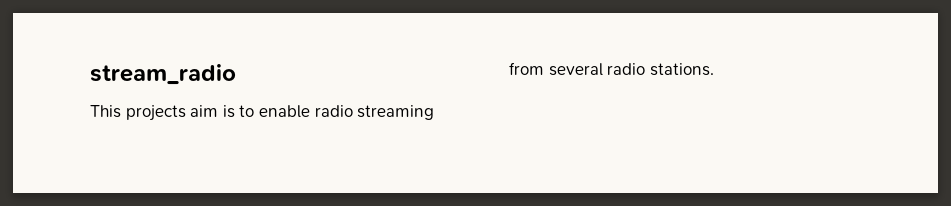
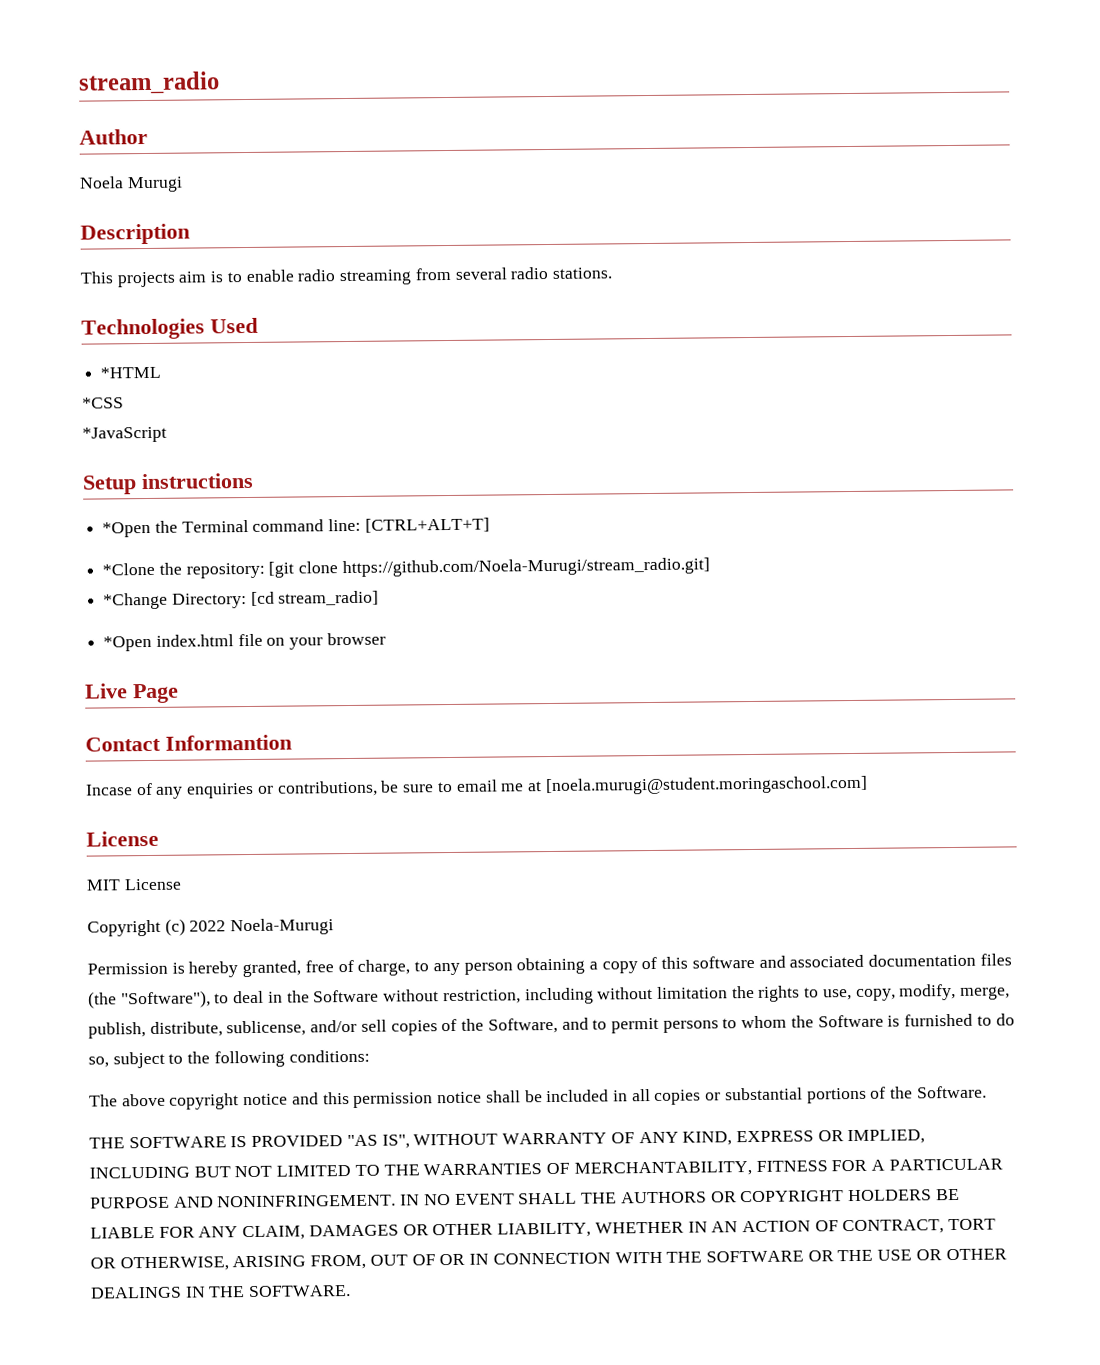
(236, 74) none -> [79,128,148,145] [79,176,183,193] [80,223,190,245] // Author // Noela Murugi // Description
(714, 69) none -> [81,317,258,340] [100,366,162,379] [82,397,124,409] [82,426,167,443] [82,472,254,495] [102,517,490,538] [102,557,710,579] [103,590,380,610] [103,632,386,652] [84,683,179,704] [85,734,292,752] [85,775,868,799] [86,830,159,847] [86,878,182,891] [87,918,335,937] [87,953,1012,978] [88,983,1011,1009] [88,1013,1015,1039] [88,1049,370,1069] [89,1085,987,1110] [89,1129,926,1149] [89,1158,1003,1179] [90,1188,960,1209] [90,1218,997,1241] [90,1248,1007,1272] [90,1285,352,1299] // Technologies Used // *HTML // *CSS // *JavaScript // Setup instructions // *Open the Terminal command line: [CTRL+ALT+T] // *Clone the repository: [git clone https://github.com/Noela-Murugi/stream_radio.git] // *Change Directory: [cd stream_radio] // *Open index.html file on your browser // Live Page // Contact Informantion // Incase of any enquiries or contributions, be sure to email me at [noela.murugi@student.moringaschool.com] // License // MIT License // Copyright (c) 2022 Noela-Murugi // Permission is hereby granted, free of charge, to any person obtaining a copy of this software and associated documentation files (the "Software"), to deal in the Software without restriction, including without limitation the rights to use, copy, modify, merge, publish, distribute, sublicense, and/or sell copies of the Software, and to permit persons to whom the Software is furnished to do so, subject to the following conditions: // The above copyright notice and this permission notice shall be included in all copies or substantial portions of the Software. // THE SOFTWARE IS PROVIDED "AS IS", WITHOUT WARRANTY OF ANY KIND, EXPRESS OR IMPLIED, INCLUDING BUT NOT LIMITED TO THE WARRANTIES OF MERCHANTABILITY, FITNESS FOR A PARTICULAR PURPOSE AND NONINFRINGEMENT. IN NO EVENT SHALL THE AUTHORS OR COPYRIGHT HOLDERS BE LIABLE FOR ANY CLAIM, DAMAGES OR OTHER LIABILITY, WHETHER IN AN ACTION OF CONTRACT, TORT OR OTHERWISE, ARISING FROM, OUT OF OR IN CONNECTION WITH THE SOFTWARE OR THE USE OR OTHER DEALINGS IN THE SOFTWARE.

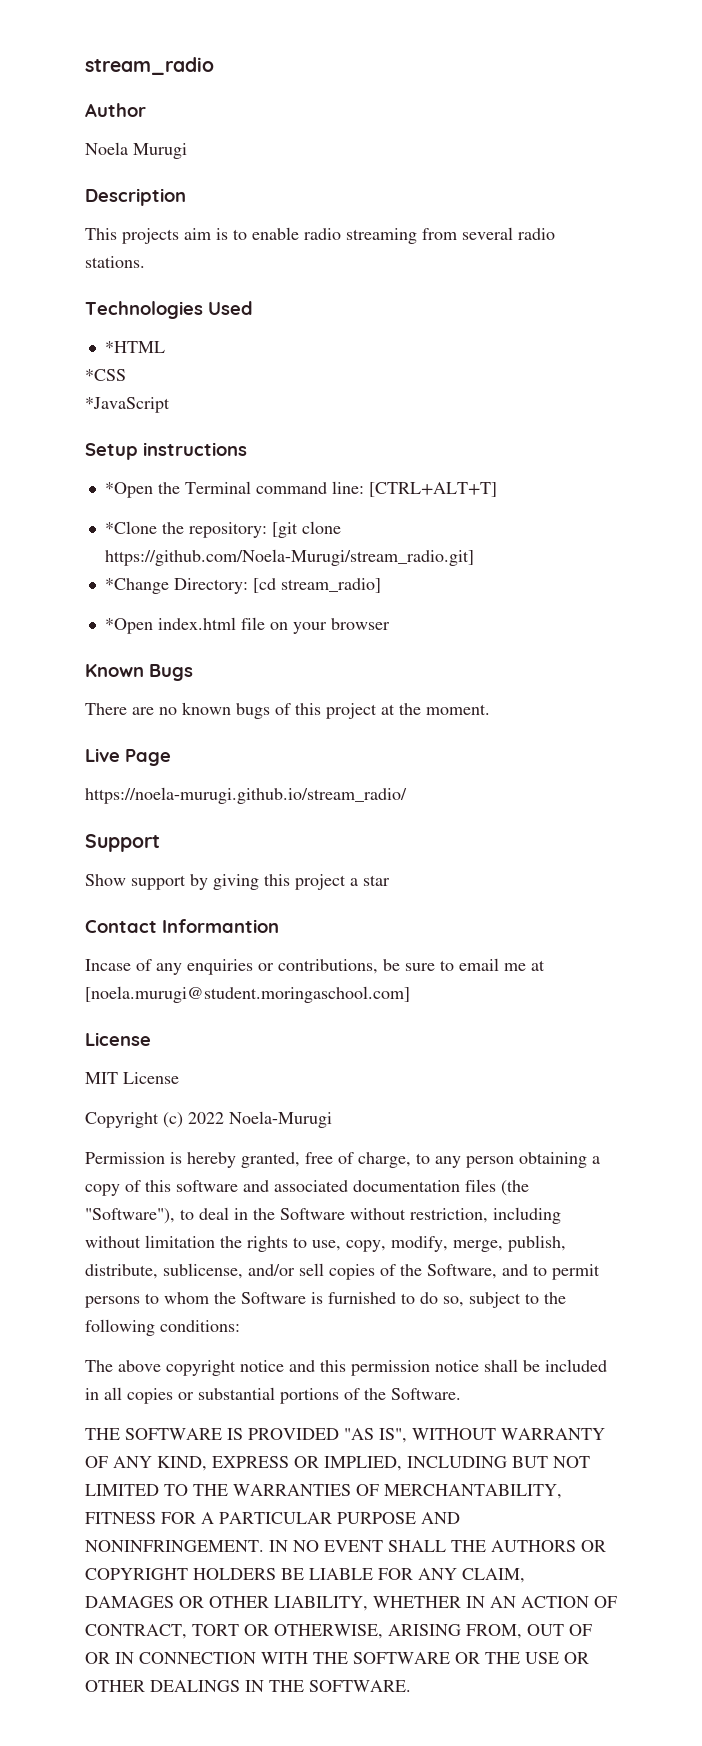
[84,683,179,704] Live Page -> [85,664,193,681] [85,702,490,719] [85,748,171,766] [85,787,407,804] [85,834,160,852] [85,874,390,890] Known Bugs // There are no known bugs of this project at the moment. // Live Page // https://noela-murugi.github.io/stream_radio/ // Support // Show support by giving this project a star

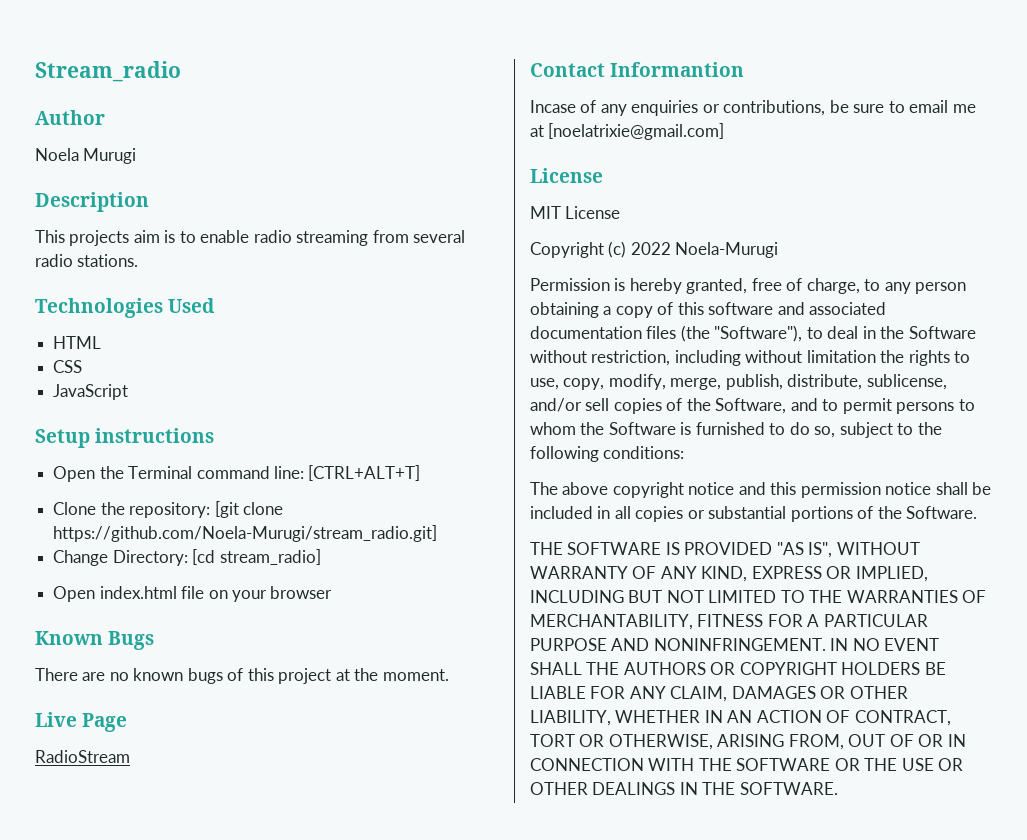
[85,57,214,75] stream_radio -> [35,61,181,82] Stream_radio
[104,341,165,353] [85,369,126,381] [85,397,170,413] *HTML // *CSS // *JavaScript -> [53,336,102,349] [53,360,83,373] [53,384,129,400] HTML // CSS // JavaScript
[104,482,153,498] *Open -> [53,466,96,482] Open
[104,521,157,534] *Clone -> [53,502,97,515] Clone
[104,578,169,594] *Change -> [53,550,109,566] Change
[104,618,153,634] *Open -> [53,586,96,602] Open
[85,787,407,804] [85,834,160,852] [85,874,390,890] https://noela-murugi.github.io/stream_radio/ // Support // Show support by giving this project a star -> [35,750,130,763] RadioStream
[85,986,410,1003] [noela.murugi@student.moringaschool.com] -> [548,123,725,140] [noelatrixie@gmail.com]

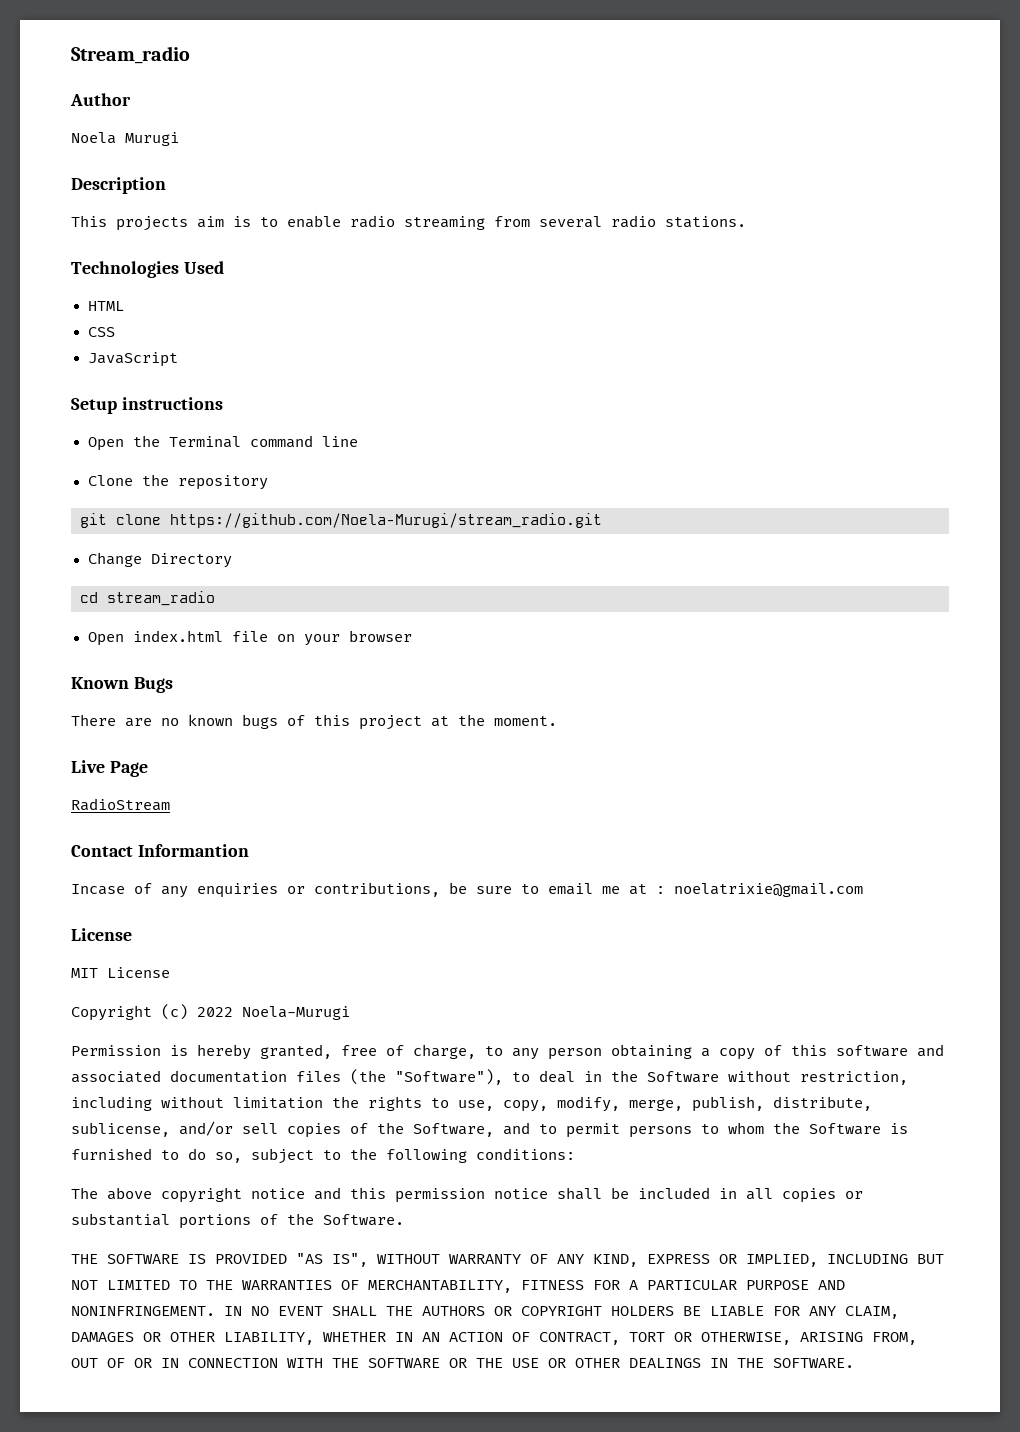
[273,465,421,481] line: [CTRL+ALT+T] -> [321,436,358,447] line
[129,501,283,518] [53,525,438,542] [53,549,321,566] repository: [git clone https://github.com/Noela-Murugi/stream_radio.git] // Change Directory: [cd stream_radio] -> [177,475,268,490] [80,513,602,528] [87,552,232,568] [80,591,215,606] repository // git clone https://github.com/Noela-Murugi/stream_radio.git // Change Directory // cd stream_radio
[548,123,725,140] [noelatrixie@gmail.com] -> [656,883,863,897] : noelatrixie@gmail.com

